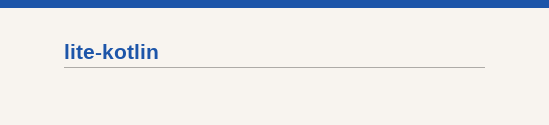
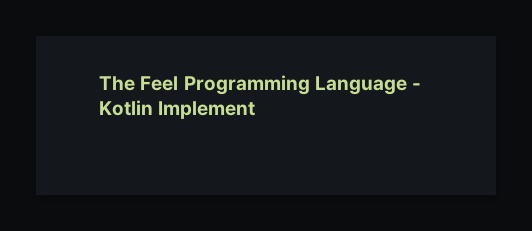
[64,44,159,59] lite-kotlin -> [99,75,422,95] [99,100,256,119] The Feel Programming Language - Kotlin Implement

